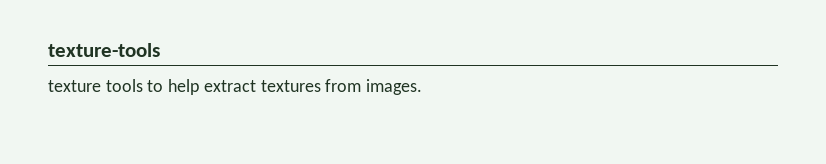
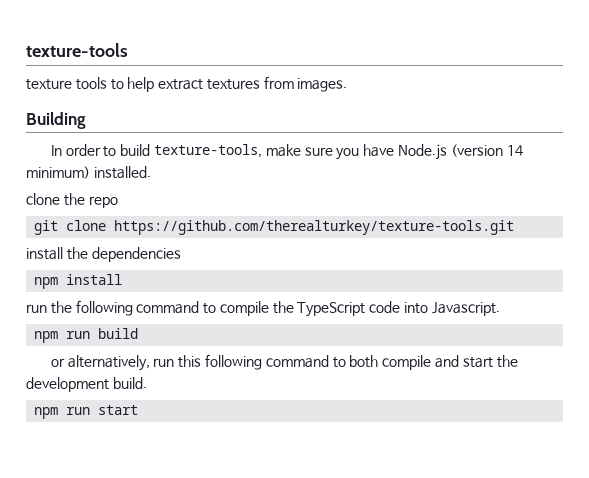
(423, 87) none -> [26,112,86,129] [50,144,523,160] [26,166,151,179] [26,193,118,208] [34,220,515,235] [26,247,181,262] [34,274,123,289] [26,300,500,317] [34,328,139,343] [50,354,518,371] [26,377,147,392] [34,405,139,419] // Building // In order to build texture-tools, make sure you have Node.js (version 14 minimum) installed. // clone the repo // git clone https://github.com/therealturkey/texture-tools.git // install the dependencies // npm install // run the following command to compile the TypeScript code into Javascript. // npm run build // or alternatively, run this following command to both compile and start the development build. // npm run start

